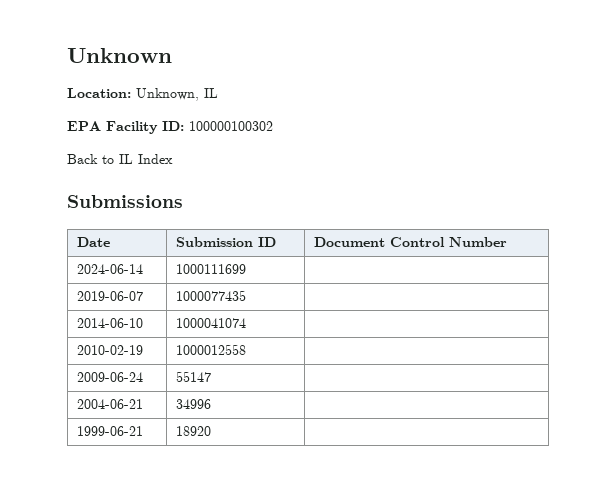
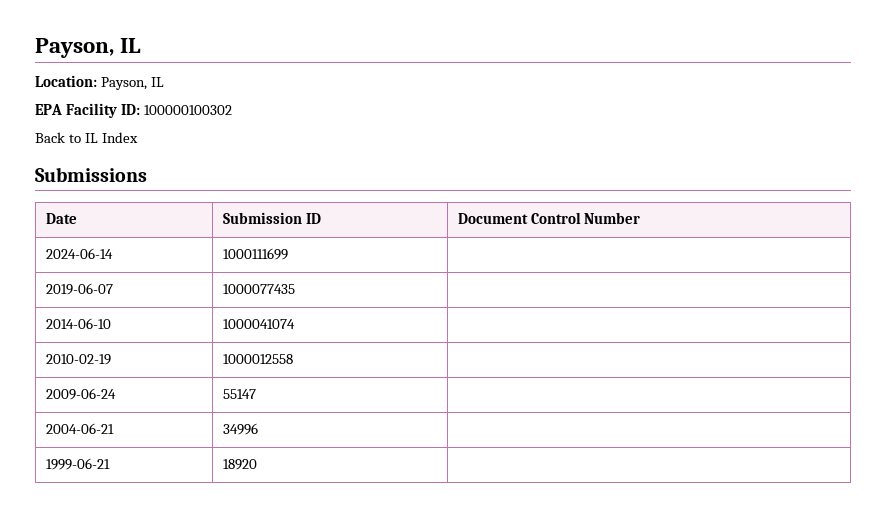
[67,48,172,63] Unknown -> [35,38,142,58] Payson, IL
[136,88,199,101] Unknown, -> [100,77,147,90] Payson,

